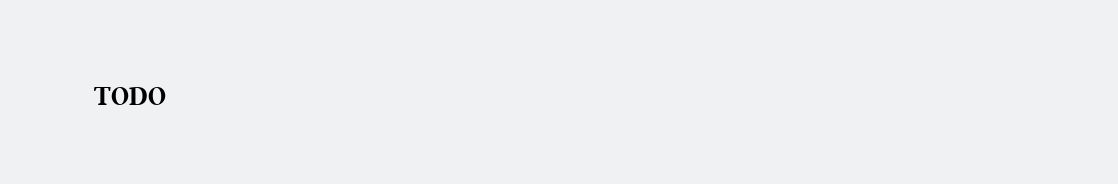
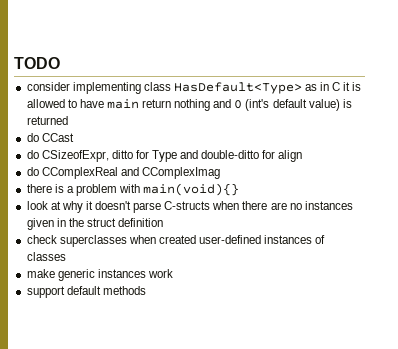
(166, 96) none -> [26,82,362,94] [26,99,352,111] [26,116,68,125] [26,133,74,142] [26,150,303,162] [26,167,220,179] [26,183,240,196] [26,201,353,213] [26,218,164,230] [26,235,326,247] [26,252,66,261] [26,269,173,281] [26,286,146,298] // consider implementing class HasDefault<Type> as in C it is allowed to have main return nothing and 0 (int's default value) is returned // do CCast // do CSizeofExpr, ditto for Type and double-ditto for align // do CComplexReal and CComplexImag // there is a problem with main(void){} // look at why it doesn't parse C-structs when there are no instances given in the struct definition // check superclasses when created user-defined instances of classes // make generic instances work // support default methods

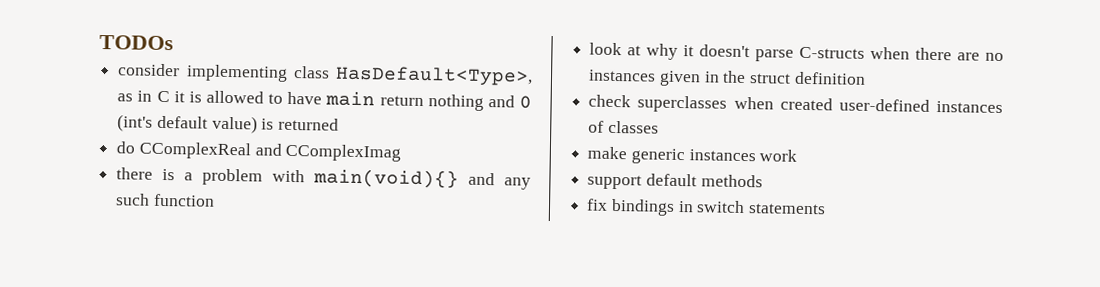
[14,57,60,69] TODO -> [99,34,174,51] TODOs
[173,82,302,94] HasDefault<Type> -> [335,65,533,86] HasDefault<Type>,
[26,133,74,142] [26,150,303,162] // do CCast // do CSizeofExpr, ditto for Type and double-ditto for align -> (340, 124) none
(240, 189) none -> [468,172,531,190] [115,193,215,207] and any such function
(146, 290) none -> [586,198,827,216] // fix bindings in switch statements

